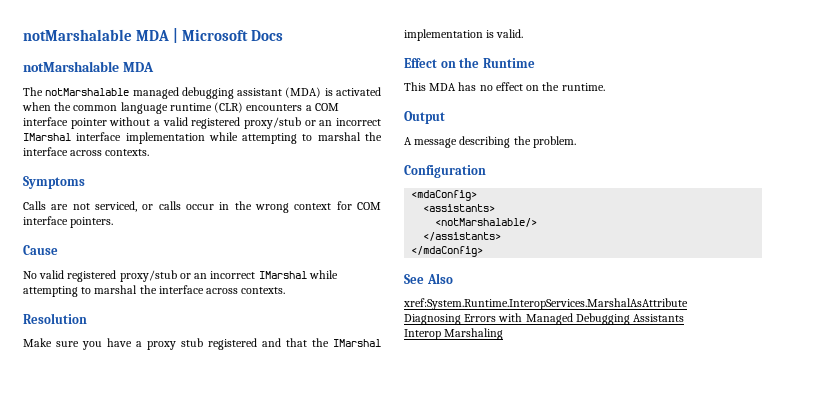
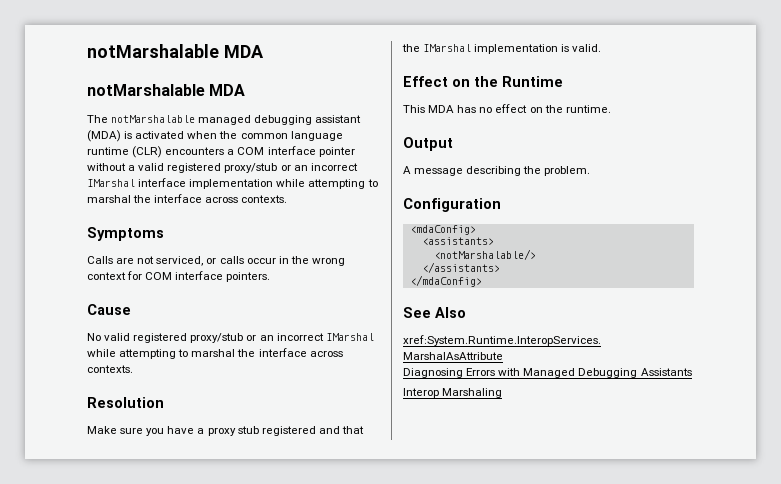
[23,28,283,43] notMarshalable MDA | Microsoft Docs -> [87,44,264,58] notMarshalable MDA

